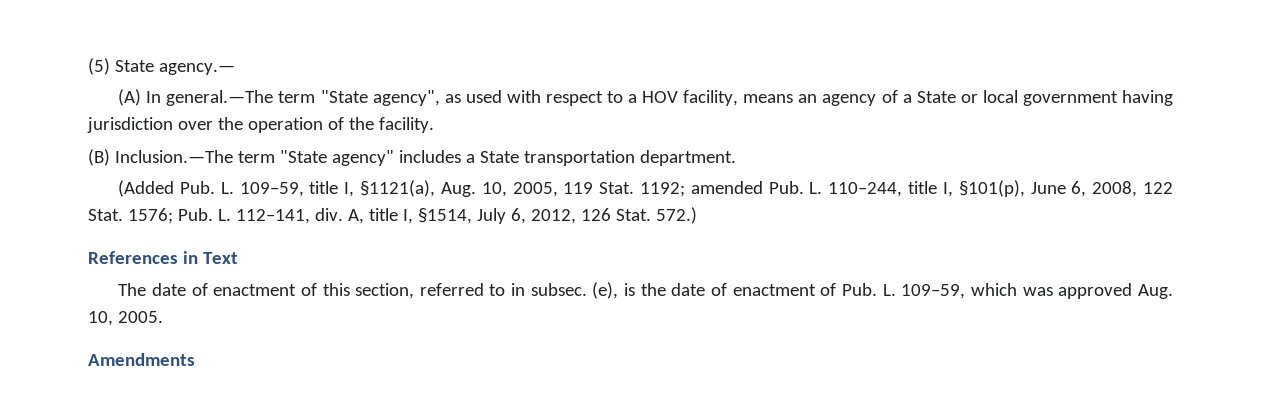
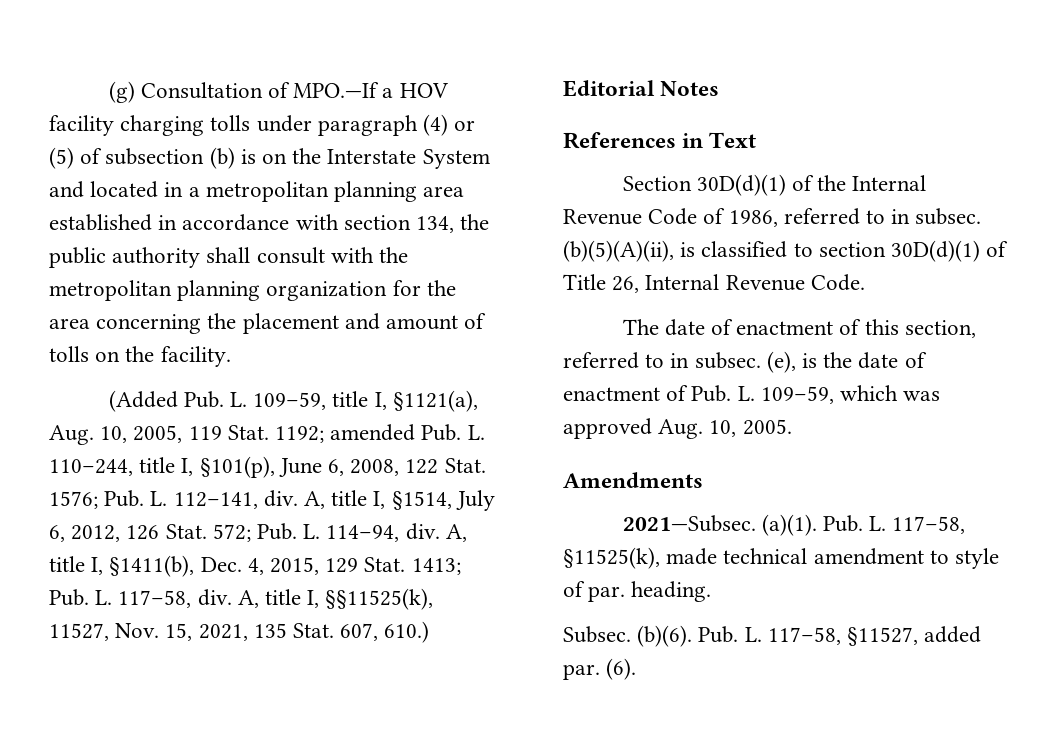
[88,58,235,75] [118,89,1173,106] [87,117,434,133] [88,149,736,166] (5) State agency.— // (A) In general.—The term "State agency", as used with respect to a HOV facility, means an agency of a State or local government having jurisdiction over the operation of the facility. // (B) Inclusion.—The term "State agency" includes a State transportation department. -> [108,81,448,103] [49,114,476,136] [49,147,490,169] [49,181,465,202] [49,214,490,233] [49,247,409,268] [49,280,456,301] [49,313,487,334] [49,346,231,367] (g) Consultation of MPO.—If a HOV facility charging tolls under paragraph (4) or (5) of subsection (b) is on the Interstate System and located in a metropolitan planning area established in accordance with section 134, the public authority shall consult with the metropolitan planning organization for the area concerning the placement and amount of tolls on the facility.
[655,207,697,224] [88,251,238,264] 572.) // References in Text -> [212,523,467,542] [49,555,461,577] [49,588,434,610] [49,621,430,643] [563,80,720,97] [563,132,757,149] [622,174,927,196] [563,208,982,227] [563,240,1009,262] [563,274,865,293] 572; Pub. L. 114–94, div. A, title I, §1411(b), Dec. 4, 2015, 129 Stat. 1413; Pub. L. 117–58, div. A, title I, §§11525(k), 11527, Nov. 15, 2021, 135 Stat. 607, 610.) // Editorial Notes // References in Text // Section 30D(d)(1) of the Internal Revenue Code of 1986, referred to in subsec. (b)(5)(A)(ii), is classified to section 30D(d)(1) of Title 26, Internal Revenue Code.
(195, 359) none -> [622,514,966,536] [563,547,1000,569] [563,581,712,602] [563,625,982,647] [563,658,637,680] // 2021—Subsec. (a)(1). Pub. L. 117–58, §11525(k), made technical amendment to style of par. heading. // Subsec. (b)(6). Pub. L. 117–58, §11527, added par. (6).

